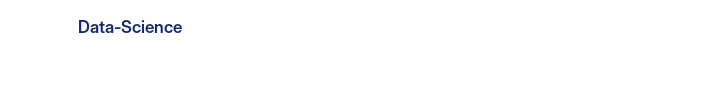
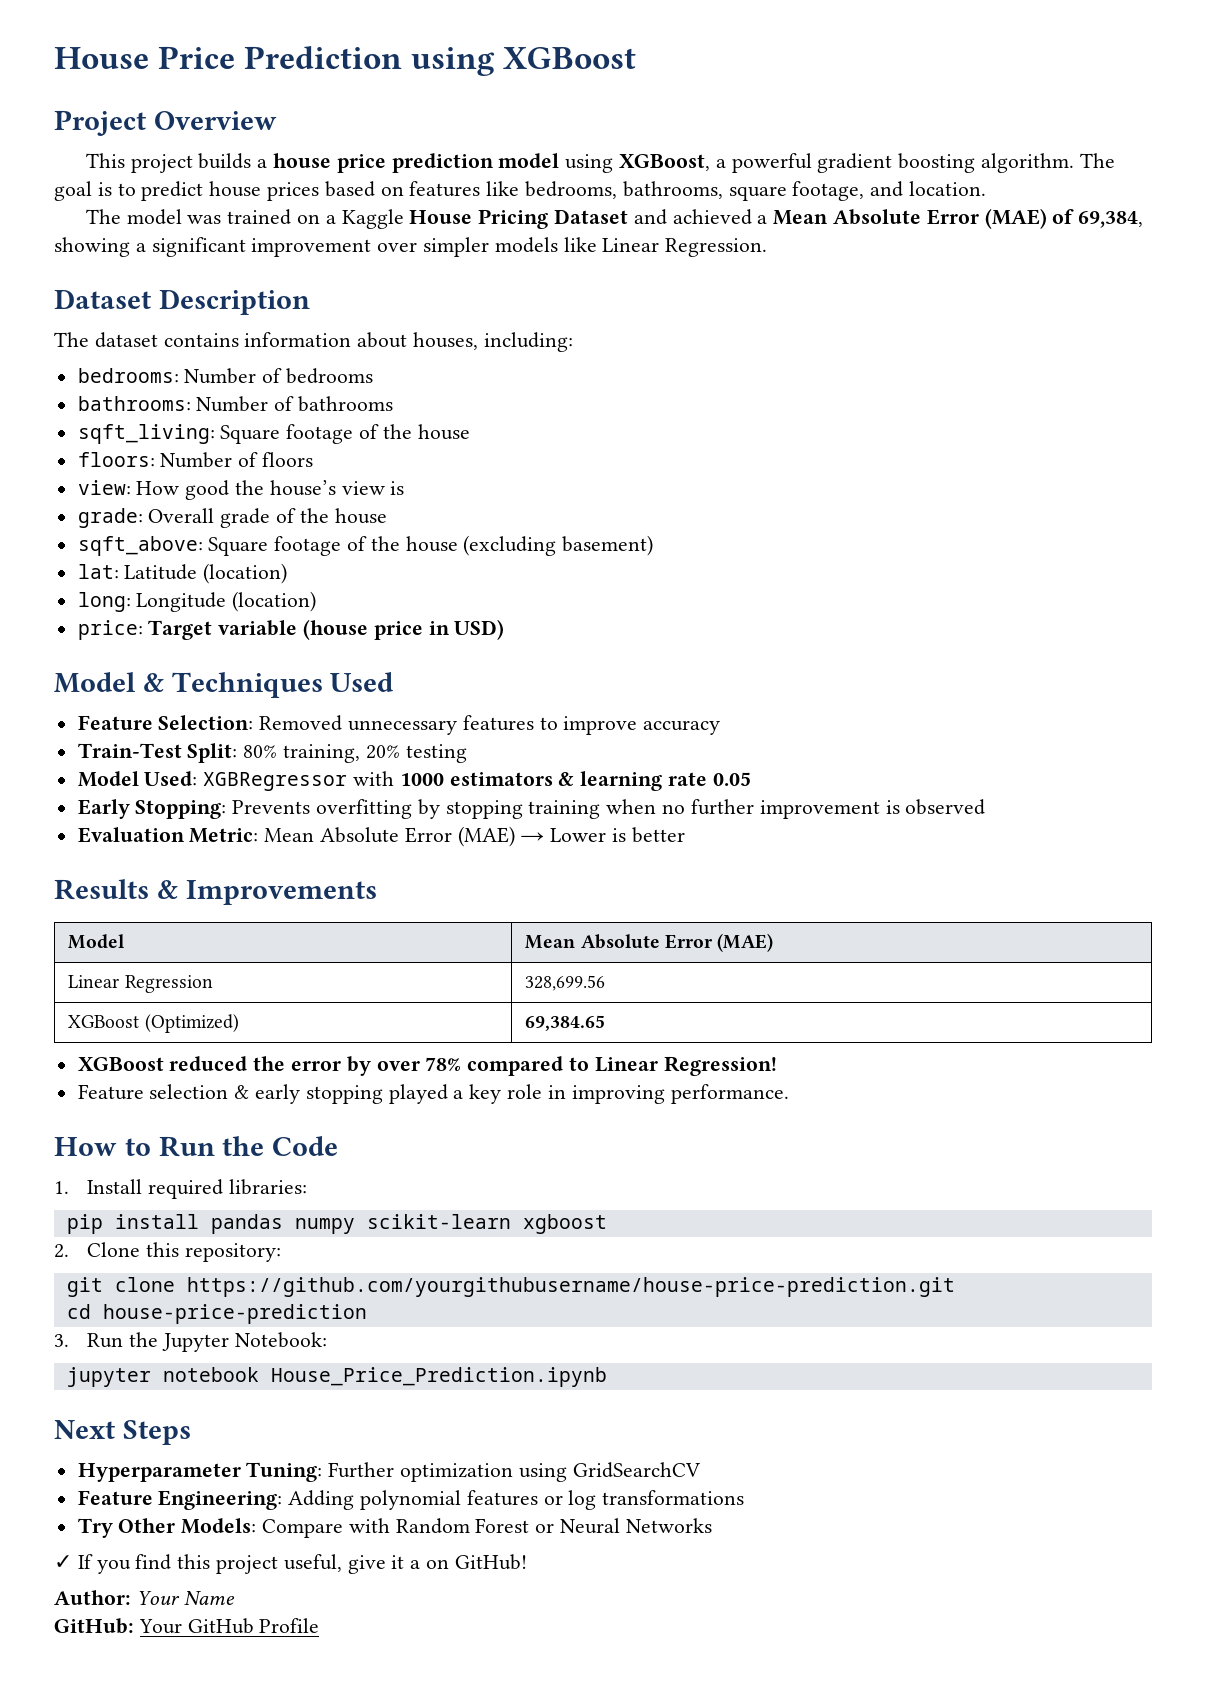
[78,20,182,33] Data-Science -> [54,46,637,76] [54,110,277,136] [85,153,1115,173] [54,181,987,201] [85,208,1144,229] [54,237,768,257] [54,289,310,315] [54,332,573,352] [77,368,374,384] [77,396,394,412] [77,424,470,444] [77,452,314,468] [77,480,405,500] [77,508,387,528] [77,535,654,556] [77,563,288,584] [77,591,317,612] [77,619,505,640] [54,672,394,698] [77,715,721,735] [77,743,467,763] [77,771,751,791] [77,799,986,819] [77,826,685,847] [54,879,377,905] [68,934,126,949] [525,933,774,952] [68,975,213,993] [525,975,606,991] [68,1014,239,1033] [525,1015,606,1031] [77,1056,777,1076] [77,1084,789,1104] [54,1136,339,1157] [54,1179,307,1199] [66,1214,607,1234] [54,1242,281,1262] [66,1277,955,1297] [66,1304,367,1324] [54,1332,327,1352] [66,1367,607,1387] [54,1420,191,1445] [77,1462,700,1482] [77,1490,745,1510] [77,1518,712,1538] [54,1554,527,1574] [54,1590,235,1605] [54,1618,320,1634] House Price Prediction using XGBoost // Project Overview // This project builds a house price prediction model using XGBoost, a powerful gradient boosting algorithm. The goal is to predict house prices based on features like bedrooms, bathrooms, square footage, and location. // The model was trained on a Kaggle House Pricing Dataset and achieved a Mean Absolute Error (MAE) of 69,384, showing a significant improvement over simpler models like Linear Regression. // Dataset Description // The dataset contains information about houses, including: // bedrooms: Number of bedrooms // bathrooms: Number of bathrooms // sqft_living: Square footage of the house // floors: Number of floors // view: How good the house’s view is // grade: Overall grade of the house // sqft_above: Square footage of the house (excluding basement) // lat: Latitude (location) // long: Longitude (location) // price: Target variable (house price in USD) // Model & Techniques Used // Feature Selection: Removed unnecessary features to improve accuracy // Train-Test Split: 80% training, 20% testing // Model Used: XGBRegressor with 1000 estimators & learning rate 0.05 // Early Stopping: Prevents overfitting by stopping training when no further improvement is observed // Evaluation Metric: Mean Absolute Error (MAE) → Lower is better // Results & Improvements // Model | Mean Absolute Error (MAE) // Linear Regression | 328,699.56 // XGBoost (Optimized) | 69,384.65 // XGBoost reduced the error by over 78% compared to Linear Regression! // Feature selection & early stopping played a key role in improving performance. // How to Run the Code // 1. Install required libraries: // pip install pandas numpy scikit-learn xgboost // 2. Clone this repository: // git clone https://github.com/yourgithubusername/house-price-prediction.git // cd house-price-prediction // 3. Run the Jupyter Notebook: // jupyter notebook House_Price_Prediction.ipynb // Next Steps // Hyperparameter Tuning: Further optimization using GridSearchCV // Feature Engineering: Adding polynomial features or log transformations // Try Other Models: Compare with Random Forest or Neural Networks // ✓ If you find this project useful, give it a on GitHub! // Author: Your Name // GitHub: Your GitHub Profile

